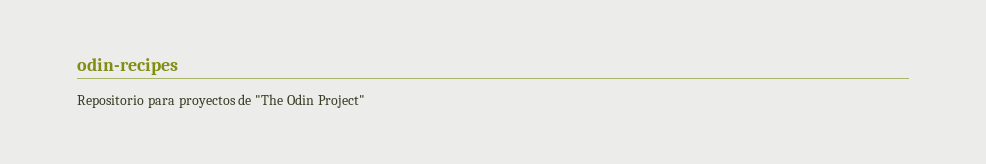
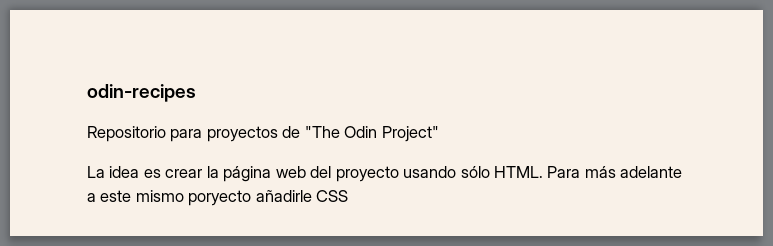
(365, 101) none -> [87,166,683,182] [87,190,349,206] // La idea es crear la página web del proyecto usando sólo HTML. Para más adelante a este mismo poryecto añadirle CSS

